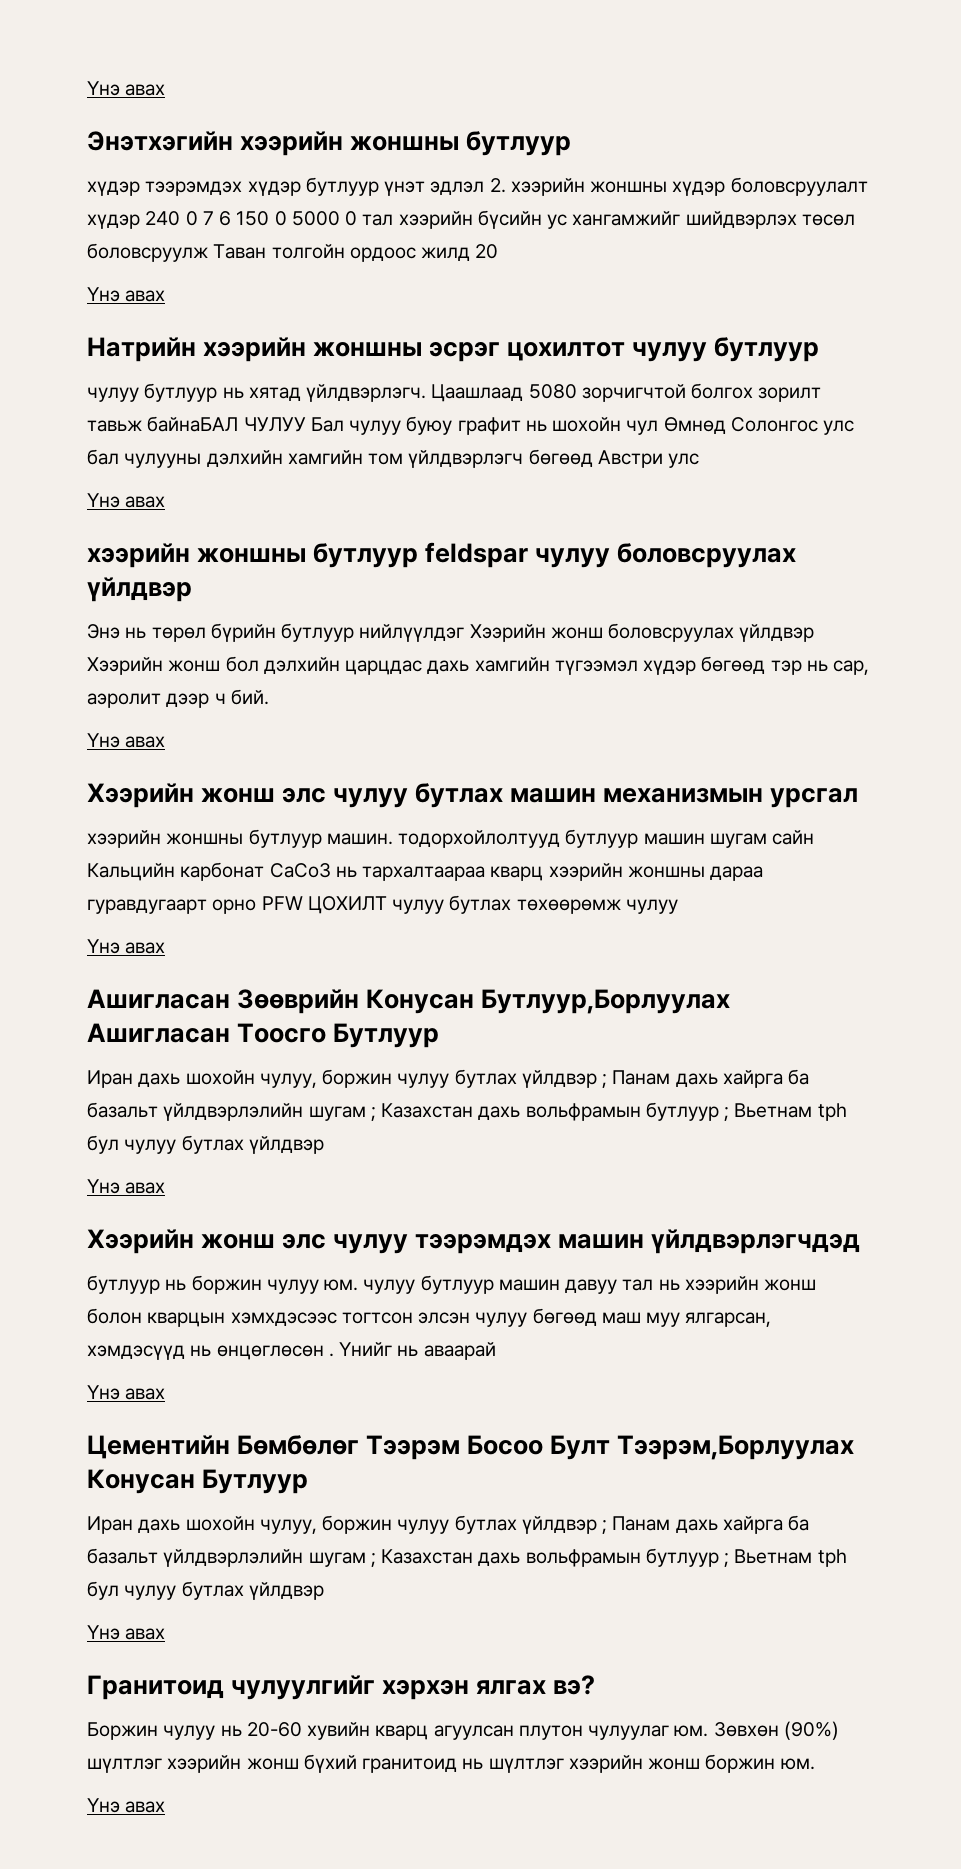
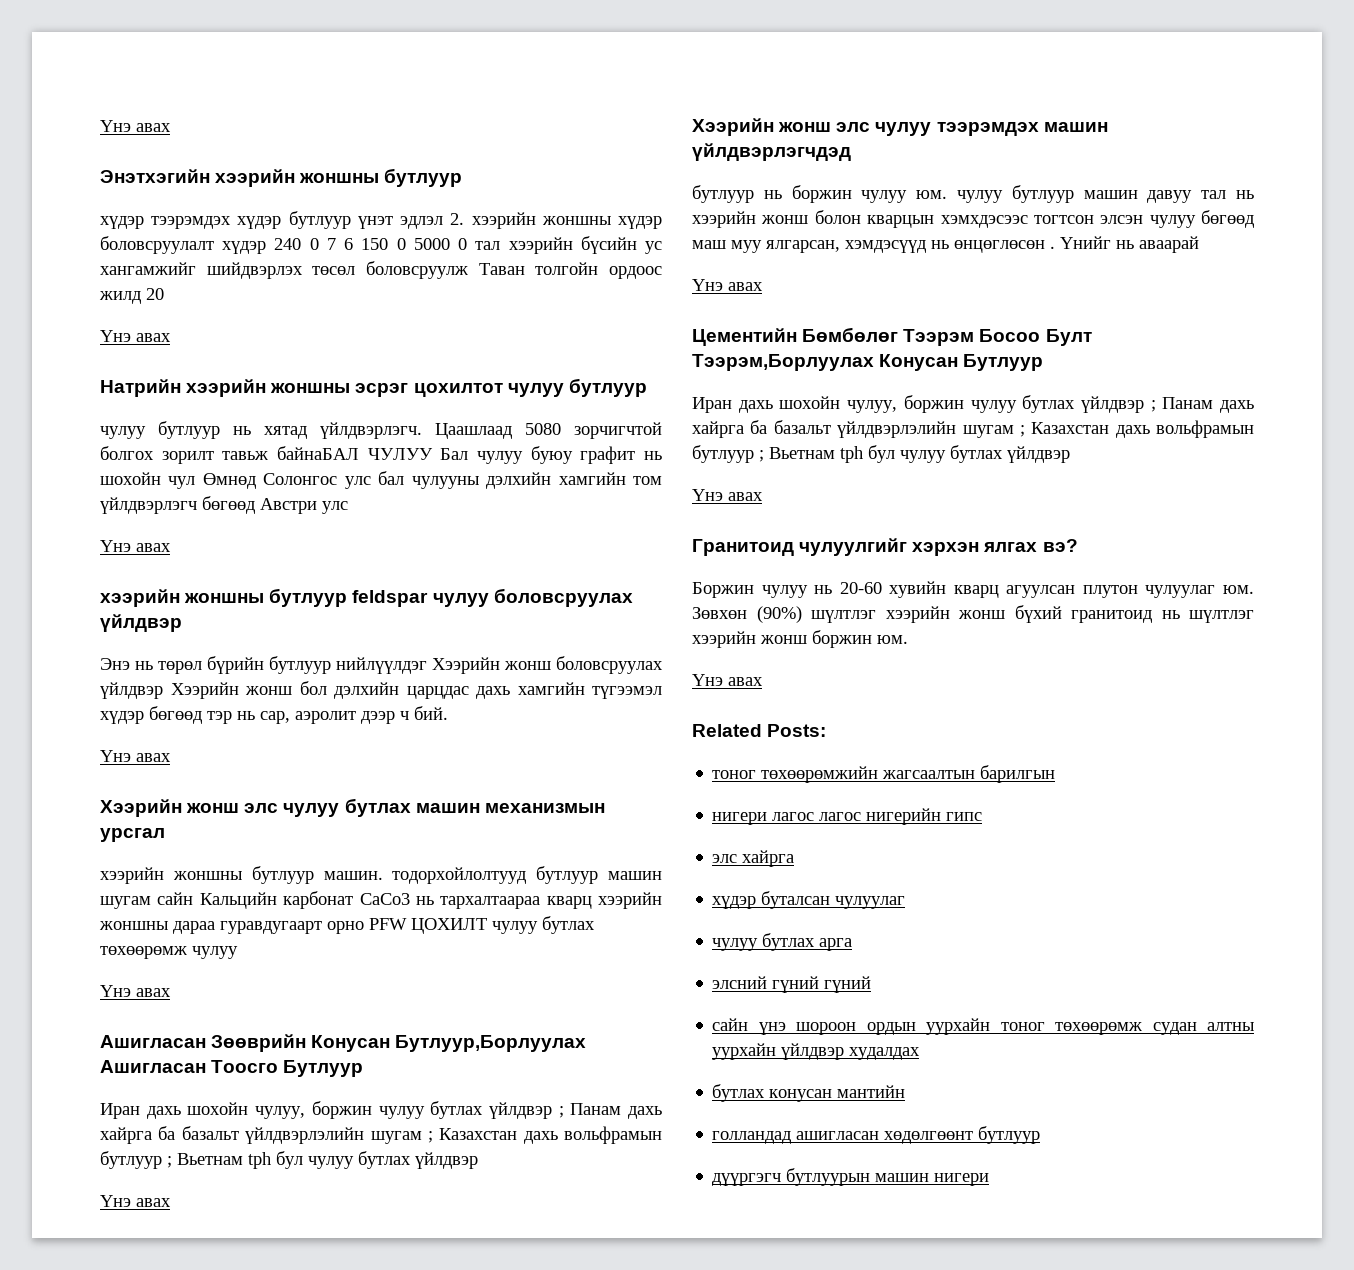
(166, 1807) none -> [692,724,827,737] [712,765,1056,783] [712,808,983,825] [712,850,795,867] [712,891,906,909] [712,933,853,951] [712,976,872,993] [712,1018,1254,1035] [712,1043,921,1060] [712,1084,906,1102] [712,1126,1041,1144] [712,1168,990,1186] // Related Posts: // тоног төхөөрөмжийн жагсаалтын барилгын // нигери лагос лагос нигерийн гипс // элс хайрга // хүдэр буталсан чулуулаг // чулуу бутлах арга // элсний гүний гүний // сайн үнэ шороон ордын уурхайн тоног төхөөрөмж судан алтны уурхайн үйлдвэр худалдах // бутлах конусан мантийн // голландад ашигласан хөдөлгөөнт бутлуур // дүүргэгч бутлуурын машин нигери

